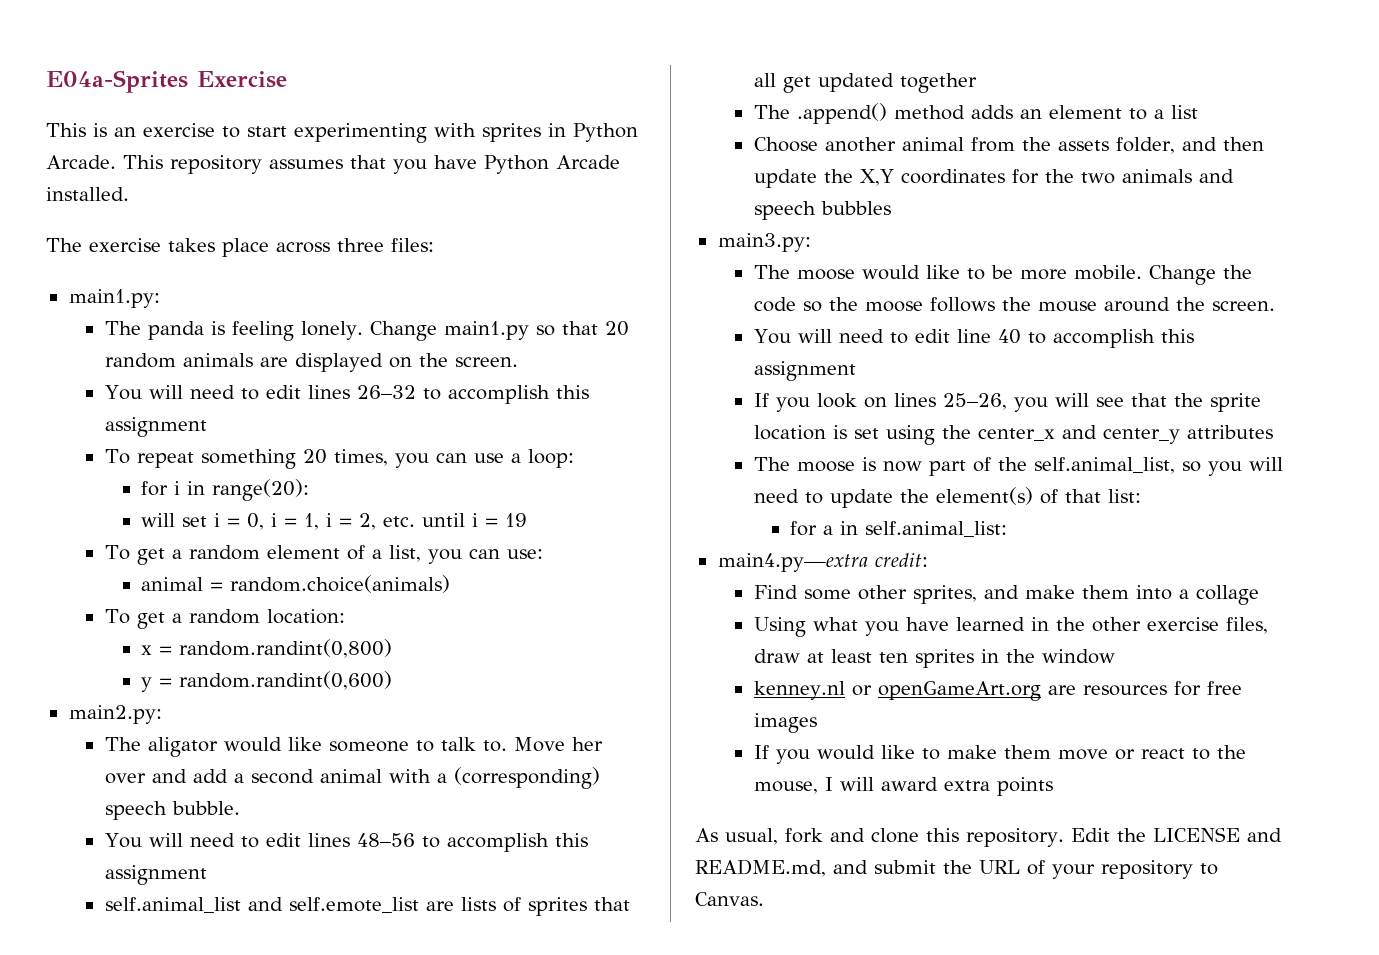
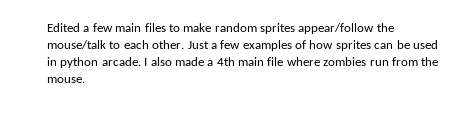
[46,70,287,93] [46,123,638,143] [46,155,620,174] [46,187,129,201] [46,238,434,257] [68,289,160,308] [104,321,629,341] [104,353,518,372] [104,385,589,404] [104,417,207,437] [104,449,574,469] [140,479,309,501] [140,513,527,530] [104,545,543,565] [140,575,450,593] [104,609,345,629] [140,639,392,658] [140,671,392,692] [68,705,162,724] [104,737,603,757] [104,767,600,789] [104,801,240,820] [104,833,588,852] [104,865,207,885] [104,897,630,916] [753,73,977,93] [753,103,1198,124] [753,137,1264,154] [753,169,1234,188] [753,201,891,220] [717,233,811,252] [753,265,1252,285] [753,297,1275,312] [753,329,1194,348] [753,361,856,381] [753,393,1261,412] [753,425,1273,445] [753,457,1283,476] [753,487,1141,508] [789,521,1007,537] [717,553,928,572] [753,585,1259,605] [753,617,1268,637] [753,649,1115,668] [753,681,1242,701] [753,713,817,733] [753,745,1246,764] [753,777,1053,796] [695,827,1282,847] [695,859,1218,879] [695,892,764,906] E04a-Sprites Exercise // This is an exercise to start experimenting with sprites in Python Arcade. This repository assumes that you have Python Arcade installed. // The exercise takes place across three files: // main1.py: // The panda is feeling lonely. Change main1.py so that 20 random animals are displayed on the screen. // You will need to edit lines 26–32 to accomplish this assignment // To repeat something 20 times, you can use a loop: // for i in range(20): // will set i = 0, i = 1, i = 2, etc. until i = 19 // To get a random element of a list, you can use: // animal = random.choice(animals) // To get a random location: // x = random.randint(0,800) // y = random.randint(0,600) // main2.py: // The aligator would like someone to talk to. Move her over and add a second animal with a (corresponding) speech bubble. // You will need to edit lines 48–56 to accomplish this assignment // self.animal_list and self.emote_list are lists of sprites that all get updated together // The .append() method adds an element to a list // Choose another animal from the assets folder, and then update the X,Y coordinates for the two animals and speech bubbles // main3.py: // The moose would like to be more mobile. Change the code so the moose follows the mouse around the screen. // You will need to edit line 40 to accomplish this assignment // If you look on lines 25–26, you will see that the sprite location is set using the center_x and center_y attributes // The moose is now part of the self.animal_list, so you will need to update the element(s) of that list: // for a in self.animal_list: // main4.py—extra credit: // Find some other sprites, and make them into a collage // Using what you have learned in the other exercise files, draw at least ten sprites in the window // kenney.nl or openGameArt.org are resources for free images // If you would like to make them move or react to the mouse, I will award extra points // As usual, fork and clone this repository. Edit the LICENSE and README.md, and submit the URL of your repository to Canvas. -> [47,23,394,34] [47,40,438,51] [47,57,439,68] [47,77,85,83] Edited a few main files to make random sprites appear/follow the mouse/talk to each other. Just a few examples of how sprites can be used in python arcade. I also made a 4th main file where zombies run from the mouse.

